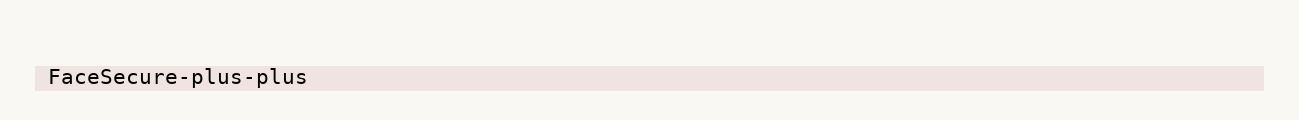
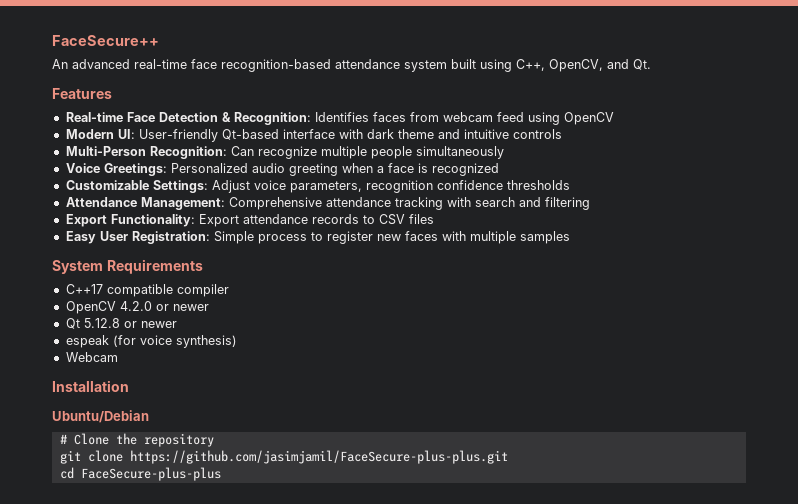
(48, 78) none -> [52,35,159,46] [52,59,651,72] [52,88,112,99] [65,112,614,125] [65,129,562,142] [65,146,504,159] [65,163,499,176] [65,180,570,193] [65,197,590,210] [65,214,434,227] [65,231,570,244] [52,259,203,274] [65,284,229,297] [65,301,209,314] [65,318,177,329] [65,335,237,348] [65,352,118,362] [52,380,129,392] [52,410,149,423] [59,433,214,447] [59,450,508,464] [59,467,74,479] FaceSecure++ // An advanced real-time face recognition-based attendance system built using C++, OpenCV, and Qt. // Features // Real-time Face Detection & Recognition: Identifies faces from webcam feed using OpenCV // Modern UI: User-friendly Qt-based interface with dark theme and intuitive controls // Multi-Person Recognition: Can recognize multiple people simultaneously // Voice Greetings: Personalized audio greeting when a face is recognized // Customizable Settings: Adjust voice parameters, recognition confidence thresholds // Attendance Management: Comprehensive attendance tracking with search and filtering // Export Functionality: Export attendance records to CSV files // Easy User Registration: Simple process to register new faces with multiple samples // System Requirements // C++17 compatible compiler // OpenCV 4.2.0 or newer // Qt 5.12.8 or newer // espeak (for voice synthesis) // Webcam // Installation // Ubuntu/Debian // # Clone the repository // git clone https://github.com/jasimjamil/FaceSecure-plus-plus.git // cd

